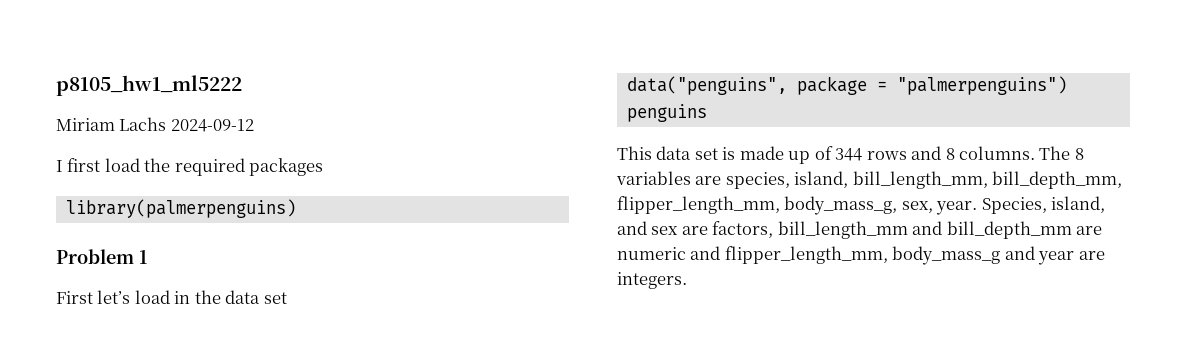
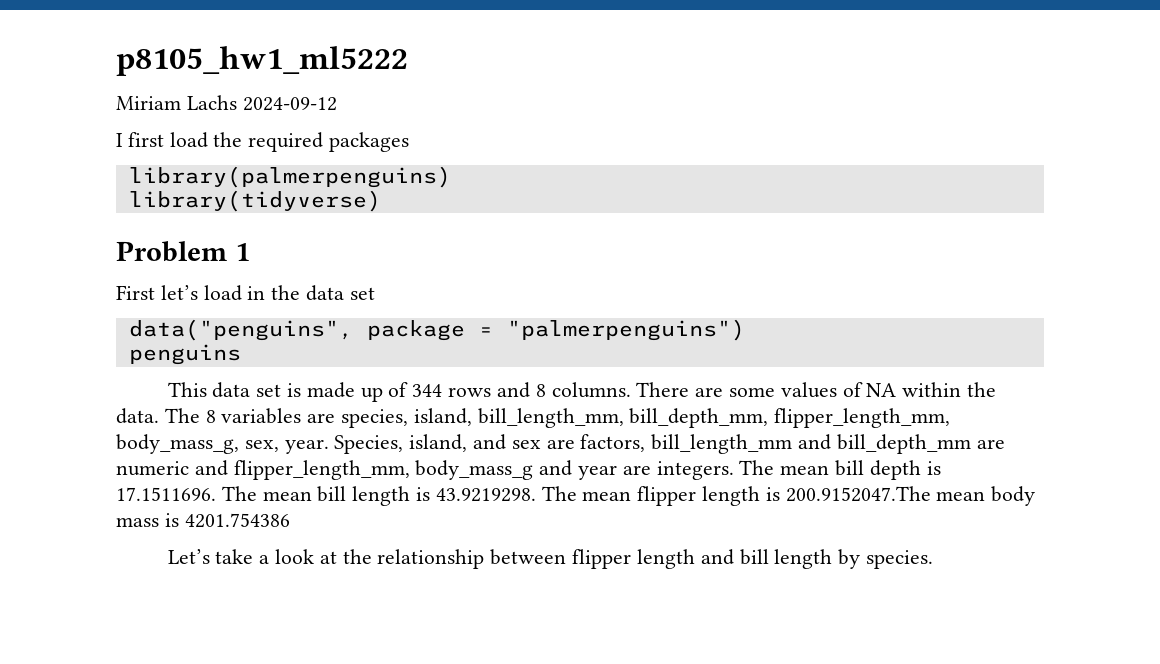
(296, 208) none -> [128,190,381,212] // library(tidyverse)
(1036, 153) none -> [636,382,996,398] [116,408,159,424] There are some values of NA within the data.
(687, 280) none -> [739,460,941,480] [116,486,1036,506] [116,513,290,528] [167,549,933,569] The mean bill depth is 17.1511696. The mean bill length is 43.9219298. The mean flipper length is 200.9152047.The mean body mass is 4201.754386 // Let’s take a look at the relationship between flipper length and bill length by species.

